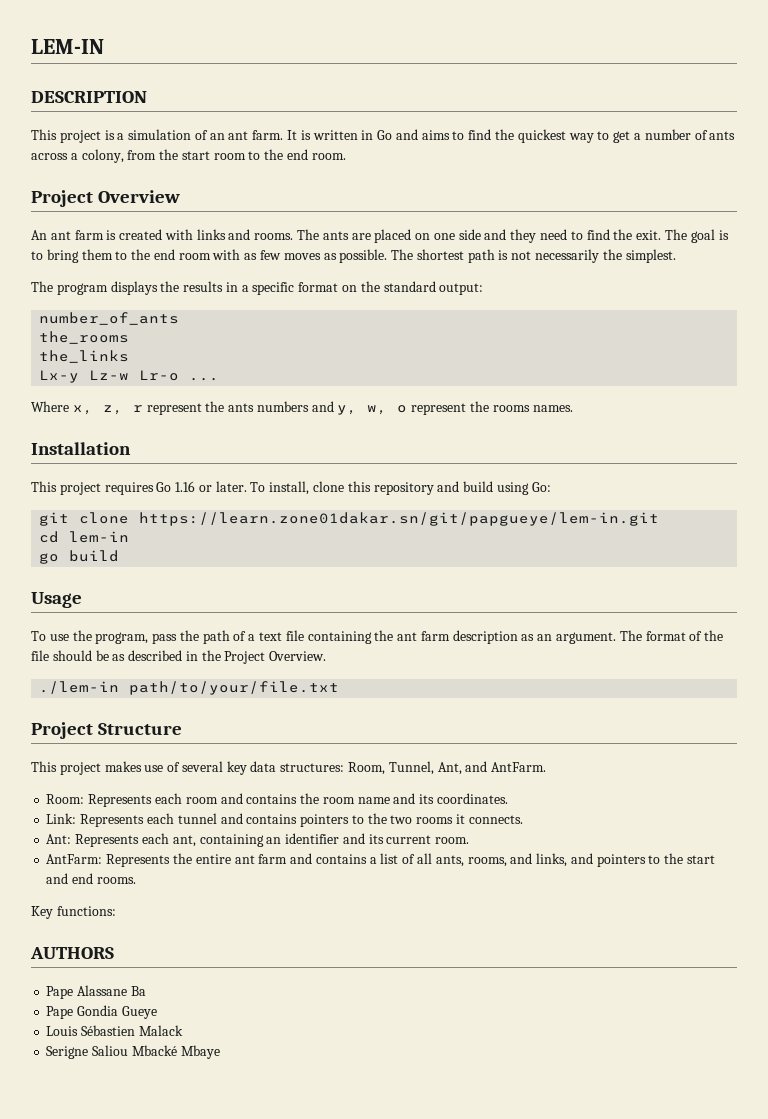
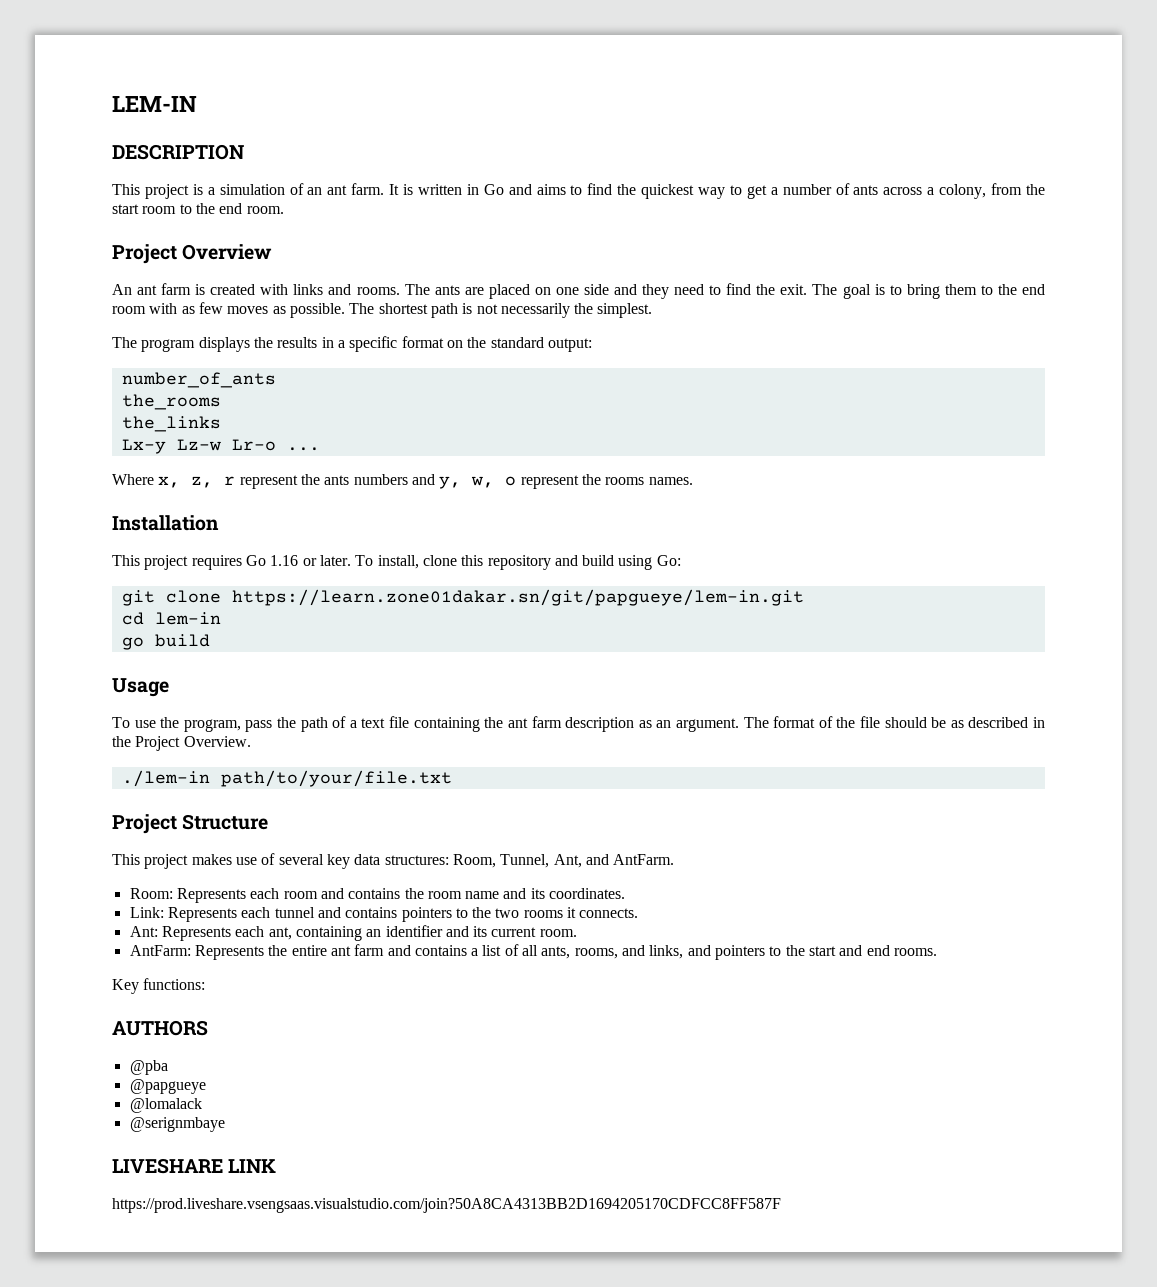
[46,985,146,999] [46,1005,157,1019] [46,1025,183,1036] [46,1045,220,1059] Pape Alassane Ba // Pape Gondia Gueye // Louis Sébastien Malack // Serigne Saliou Mbacké Mbaye -> [129,1060,168,1075] [129,1079,206,1094] [129,1098,202,1113] [129,1117,225,1132] [112,1158,277,1174] [112,1198,781,1213] @pba // @papgueye // @lomalack // @serignmbaye // LIVESHARE LINK // https://prod.liveshare.vsengsaas.visualstudio.com/join?50A8CA4313BB2D1694205170CDFCC8FF587F

